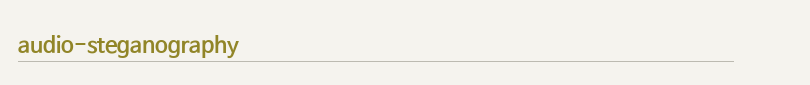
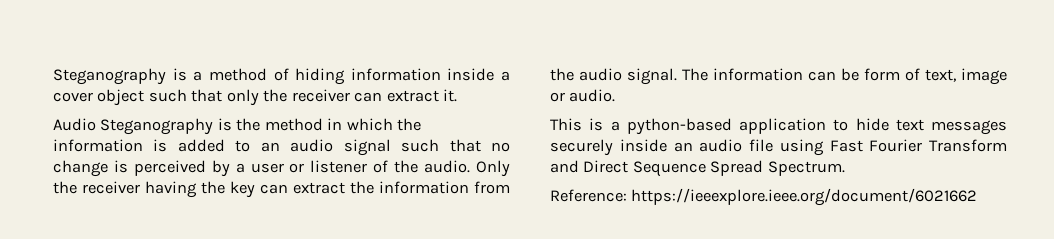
[18,35,239,59] audio-steganography -> [53,68,510,85] [53,89,458,106] [53,118,422,135] [53,139,511,156] [53,160,511,177] [53,181,510,198] [550,68,1007,85] [550,89,616,102] [550,118,1007,135] [550,139,1007,156] [550,160,845,177] [550,188,978,206] Steganography is a method of hiding information inside a cover object such that only the receiver can extract it. // Audio Steganography is the method in which the information is added to an audio signal such that no change is perceived by a user or listener of the audio. Only the receiver having the key can extract the information from the audio signal. The information can be form of text, image or audio. // This is a python-based application to hide text messages securely inside an audio file using Fast Fourier Transform and Direct Sequence Spread Spectrum. // Reference: https://ieeexplore.ieee.org/document/6021662

